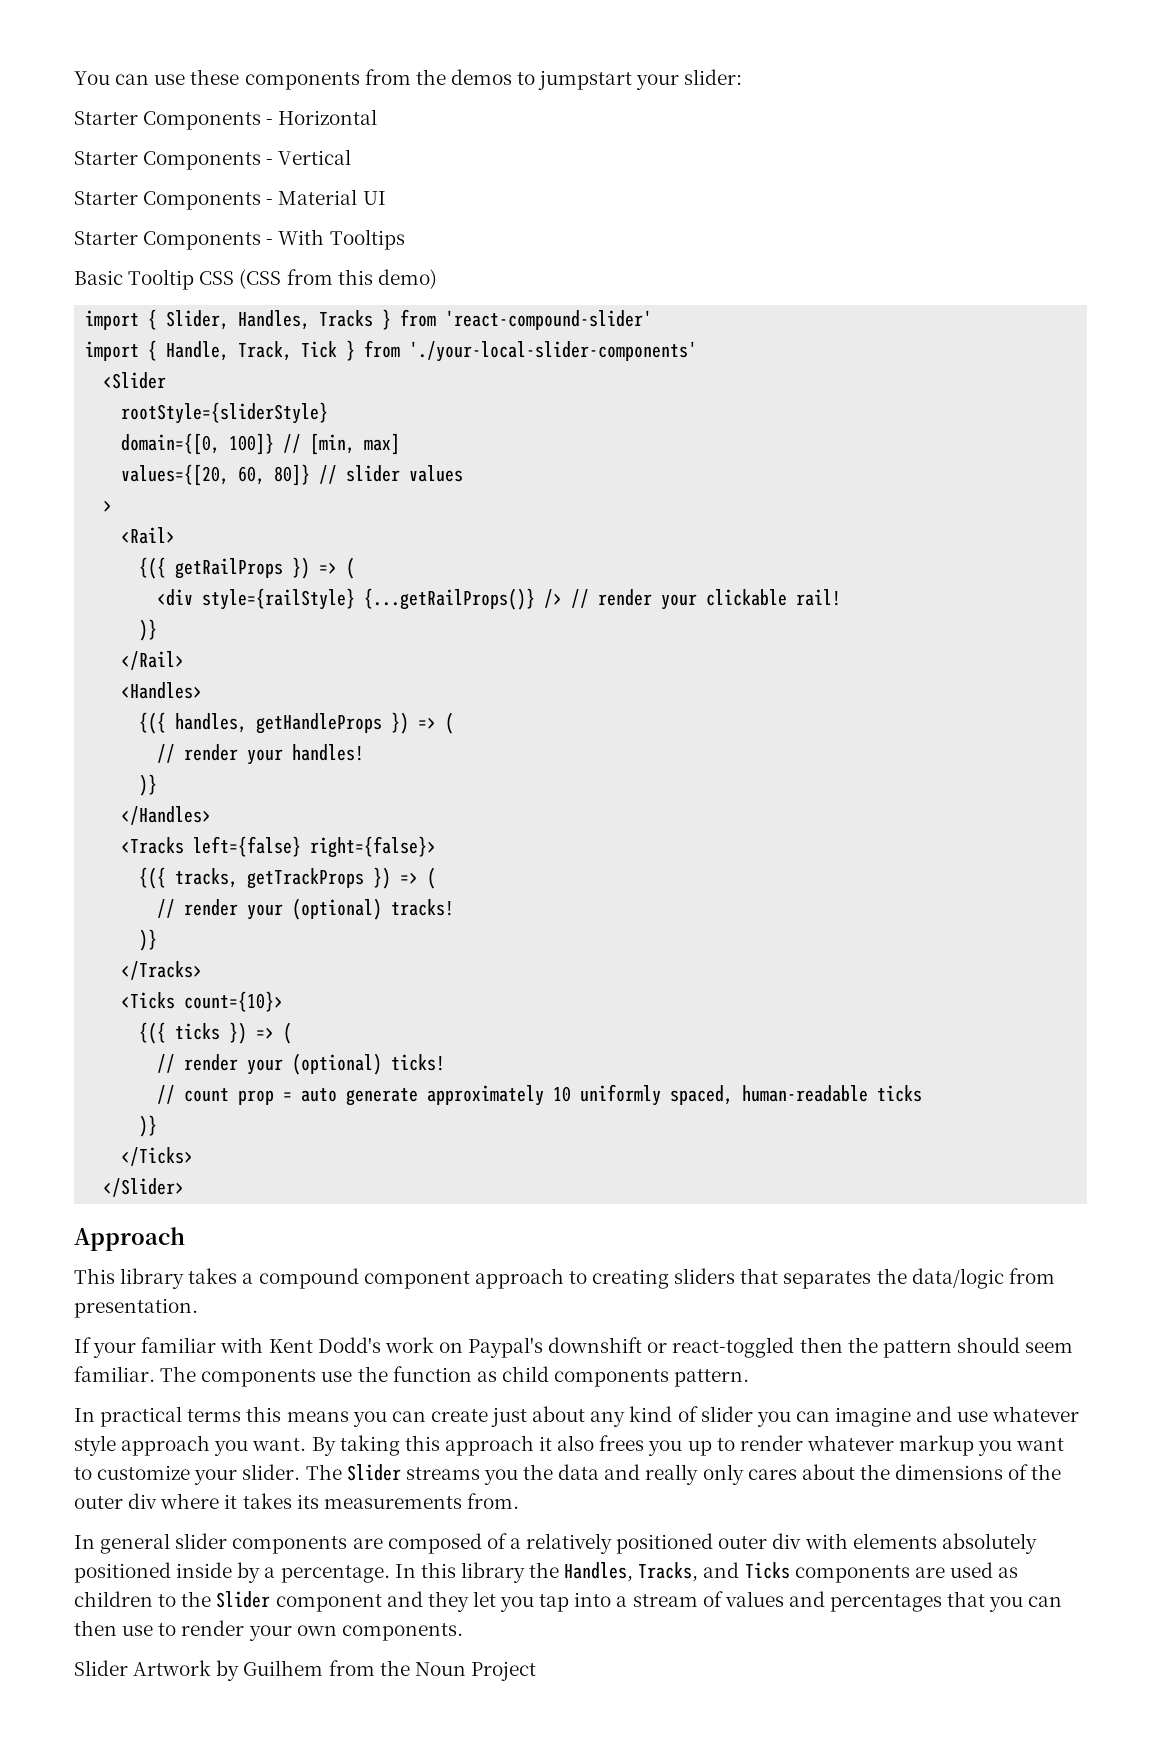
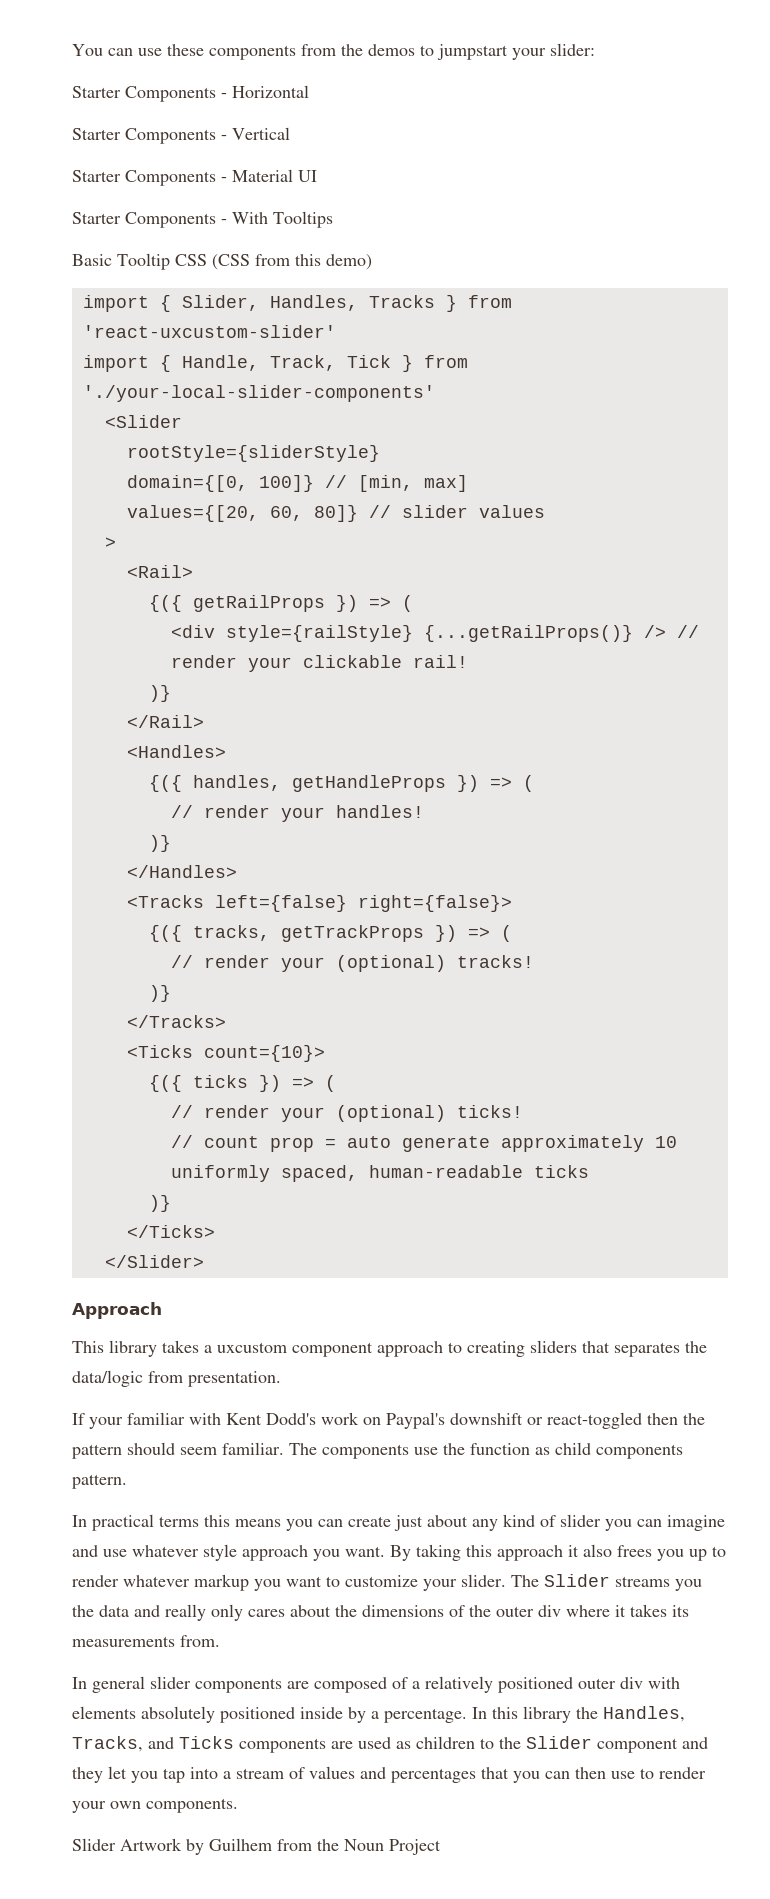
[445,310,653,330] 'react-compound-slider' -> [82,325,336,338] 'react-uxcustom-slider'
[258,1268,359,1289] compound -> [217,1342,287,1353] uxcustom

